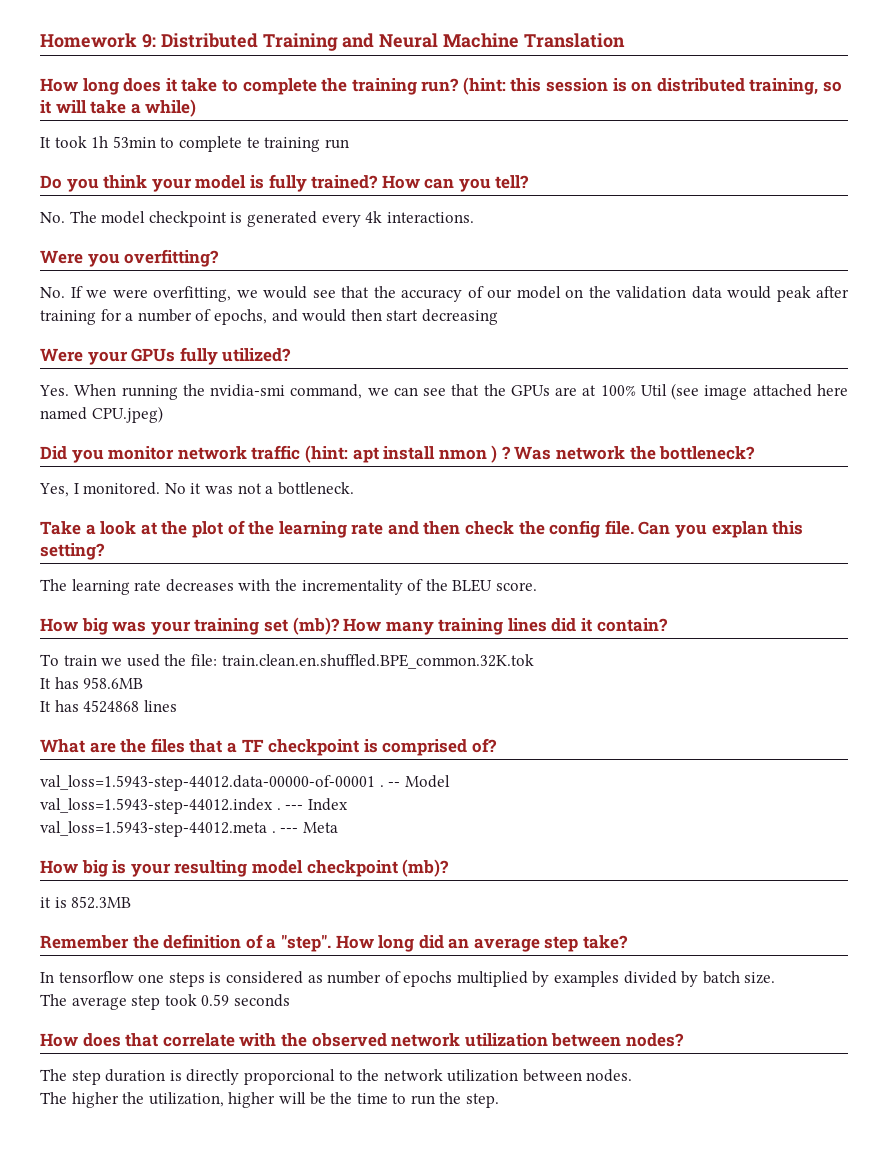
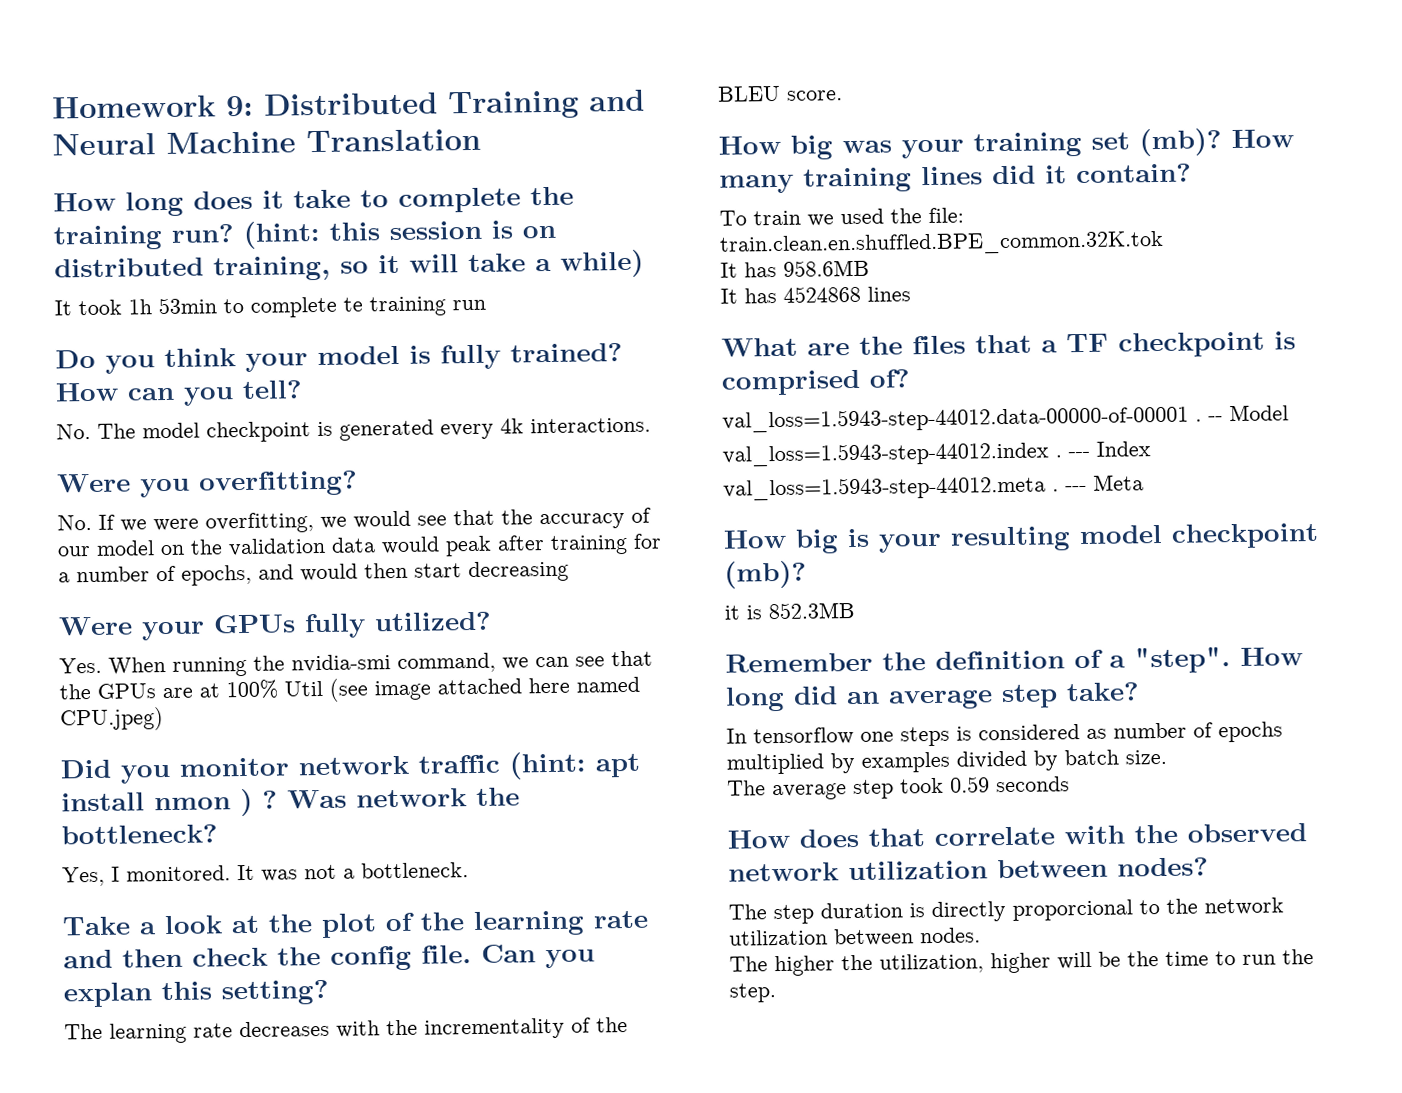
[164,483,202,494] No it -> [237,864,255,881] It

